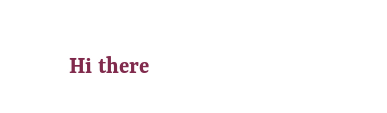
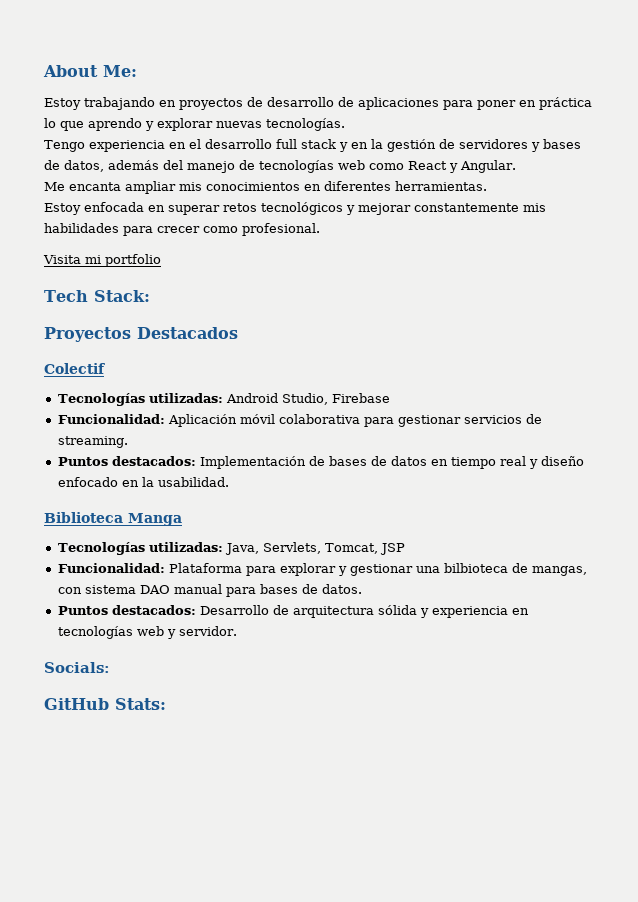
[68,55,151,73] Hi there -> [43,65,137,77] [44,97,592,110] [44,118,345,131] [44,139,581,152] [44,160,516,173] [44,181,487,194] [44,202,546,215] [44,223,320,236] [43,254,161,267] [44,290,150,302] [44,327,238,342] [44,363,105,374] [57,393,390,406] [57,414,542,427] [57,436,128,448] [57,456,584,469] [57,477,229,487] [44,512,182,526] [57,542,405,555] [57,563,587,576] [57,584,362,597] [57,605,529,618] [57,626,237,639] [44,662,110,673] [44,698,166,710] About Me: // Estoy trabajando en proyectos de desarrollo de aplicaciones para poner en práctica lo que aprendo y explorar nuevas tecnologías. // Tengo experiencia en el desarrollo full stack y en la gestión de servidores y bases de datos, además del manejo de tecnologías web como React y Angular. // Me encanta ampliar mis conocimientos en diferentes herramientas. // Estoy enfocada en superar retos tecnológicos y mejorar constantemente mis habilidades para crecer como profesional. // Visita mi portfolio // Tech Stack: // Proyectos Destacados // Colectif // Tecnologías utilizadas: Android Studio, Firebase // Funcionalidad: Aplicación móvil colaborativa para gestionar servicios de streaming. // Puntos destacados: Implementación de bases de datos en tiempo real y diseño enfocado en la usabilidad. // Biblioteca Manga // Tecnologías utilizadas: Java, Servlets, Tomcat, JSP // Funcionalidad: Plataforma para explorar y gestionar una bilbioteca de mangas, con sistema DAO manual para bases de datos. // Puntos destacados: Desarrollo de arquitectura sólida y experiencia en tecnologías web y servidor. // Socials: // GitHub Stats:

